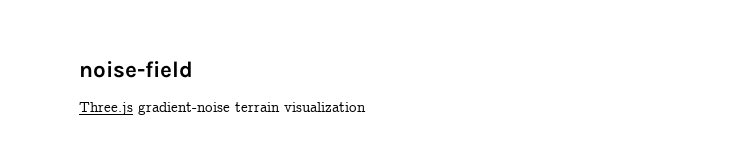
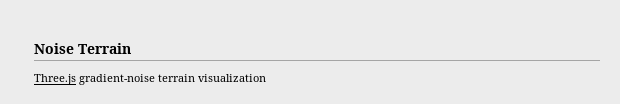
[79,61,193,78] noise-field -> [34,43,131,54] Noise Terrain

